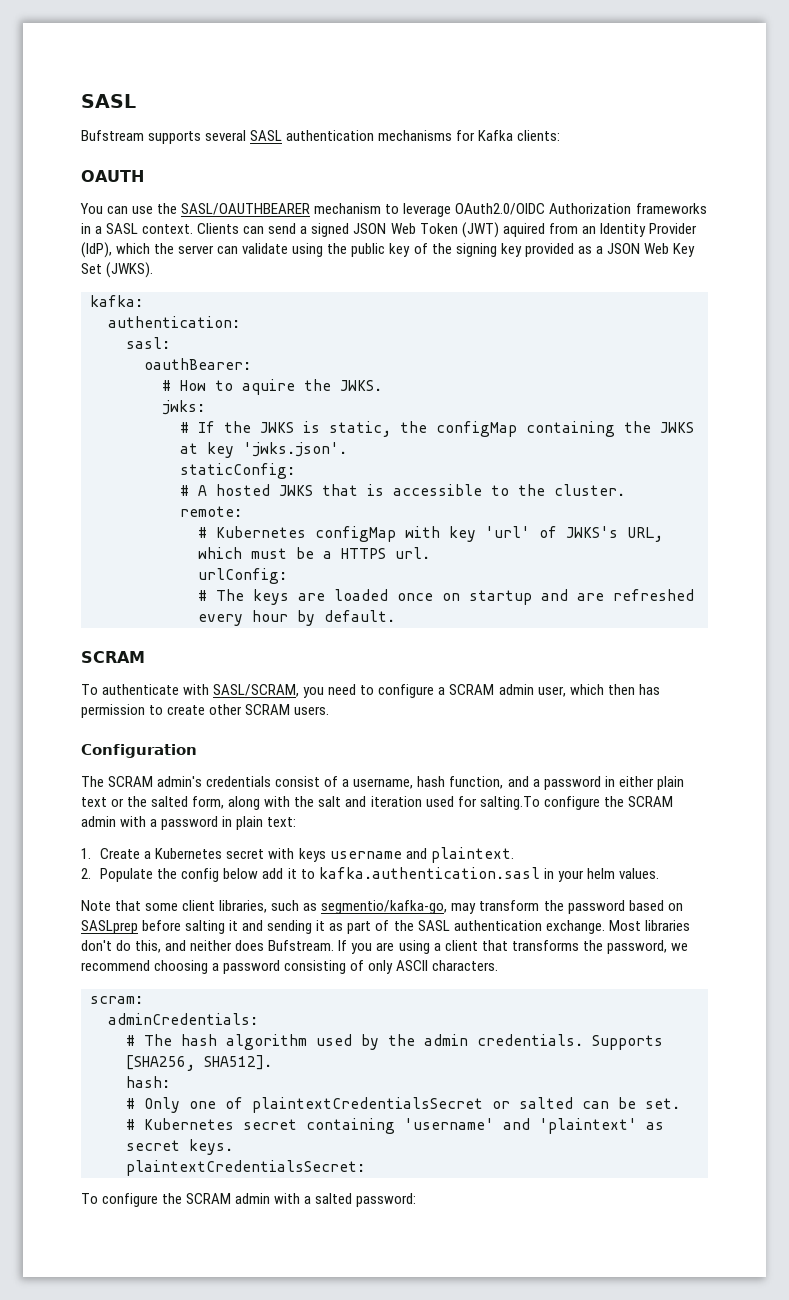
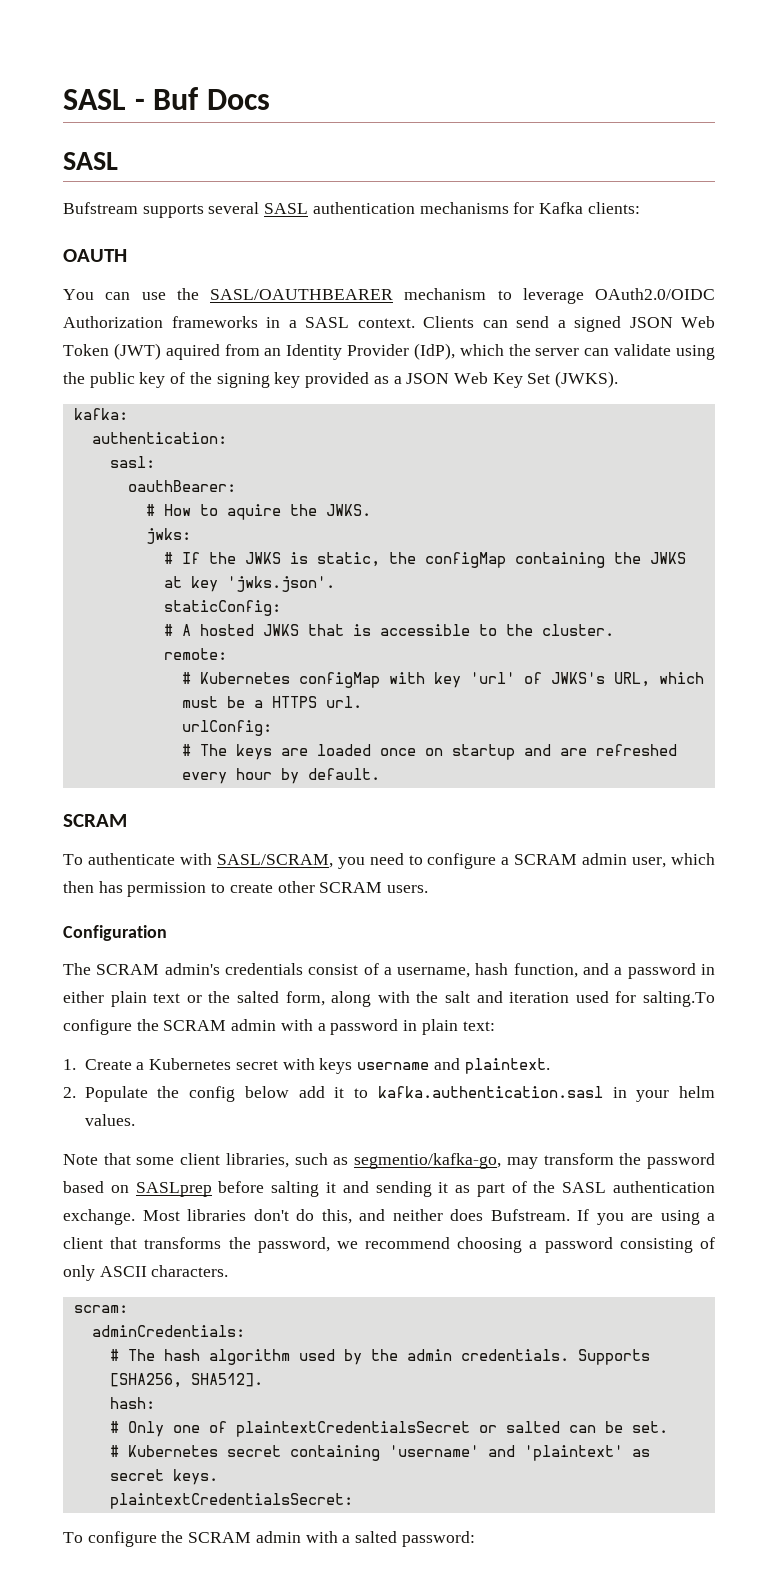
[81,94,136,108] SASL -> [63,87,270,110] [63,152,118,170] SASL - Buf Docs // SASL

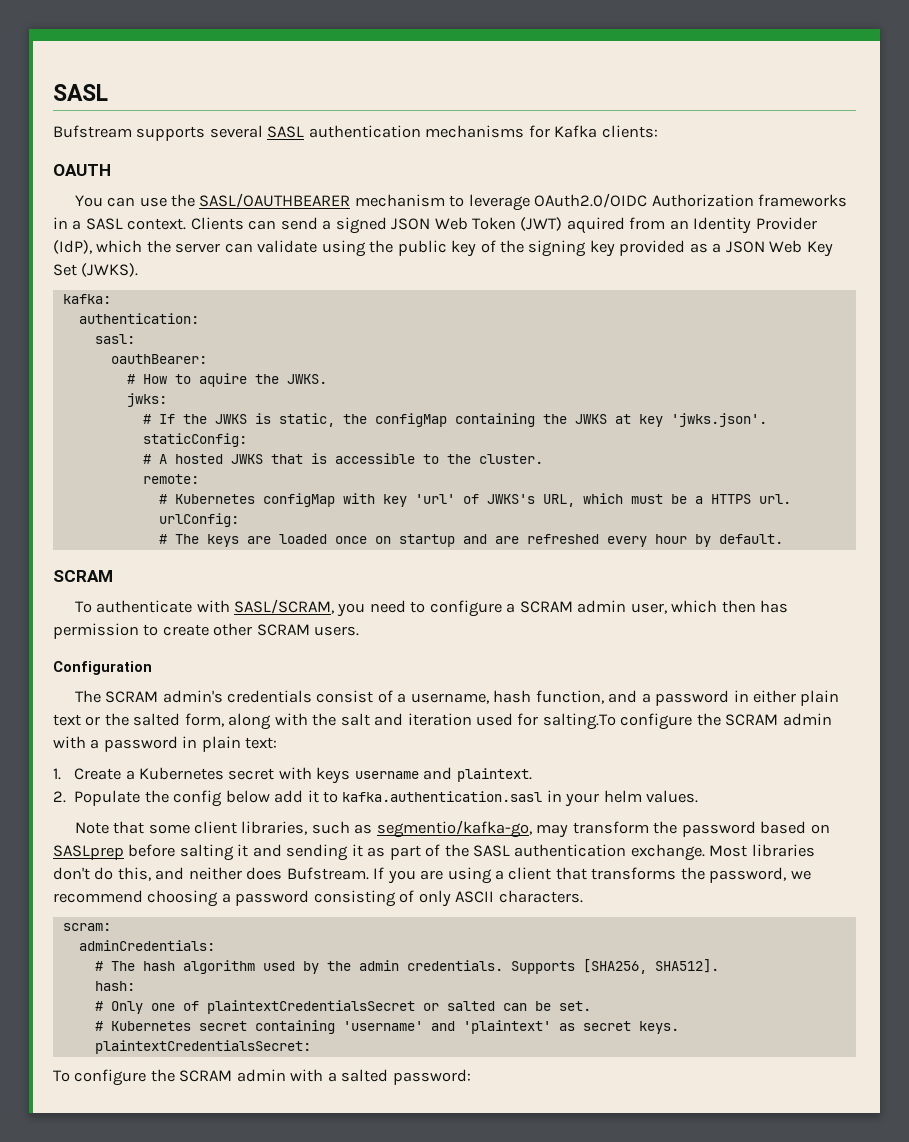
[63,87,270,110] [63,152,118,170] SASL - Buf Docs // SASL -> [53,84,108,101] SASL

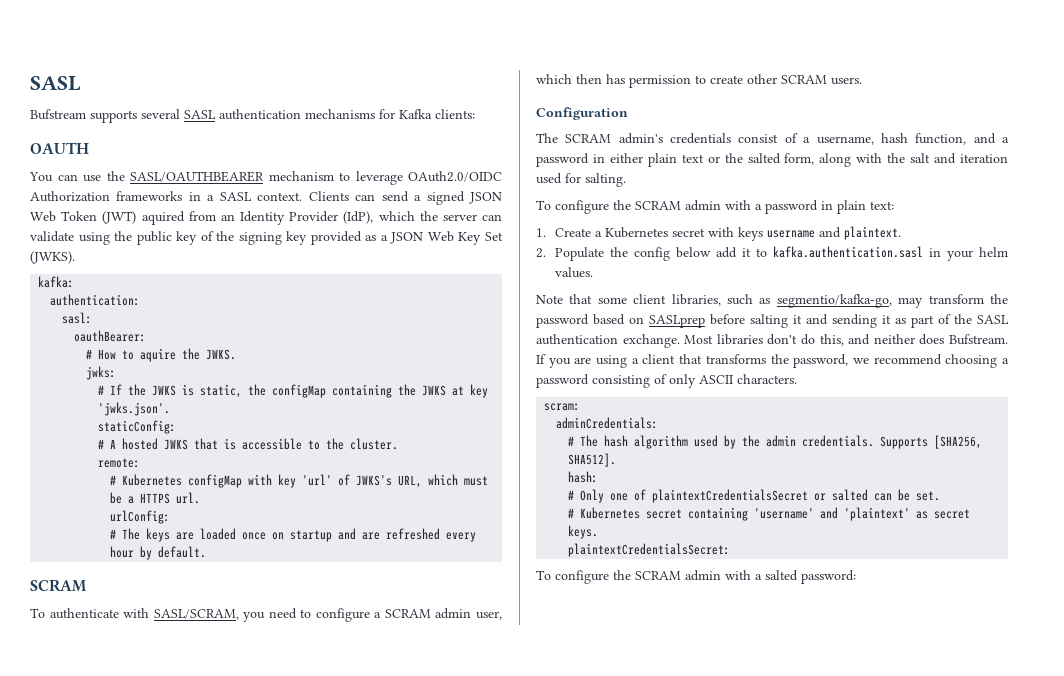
[542,713,616,730] salting.To -> [585,173,626,187] [536,200,551,210] salting. // To

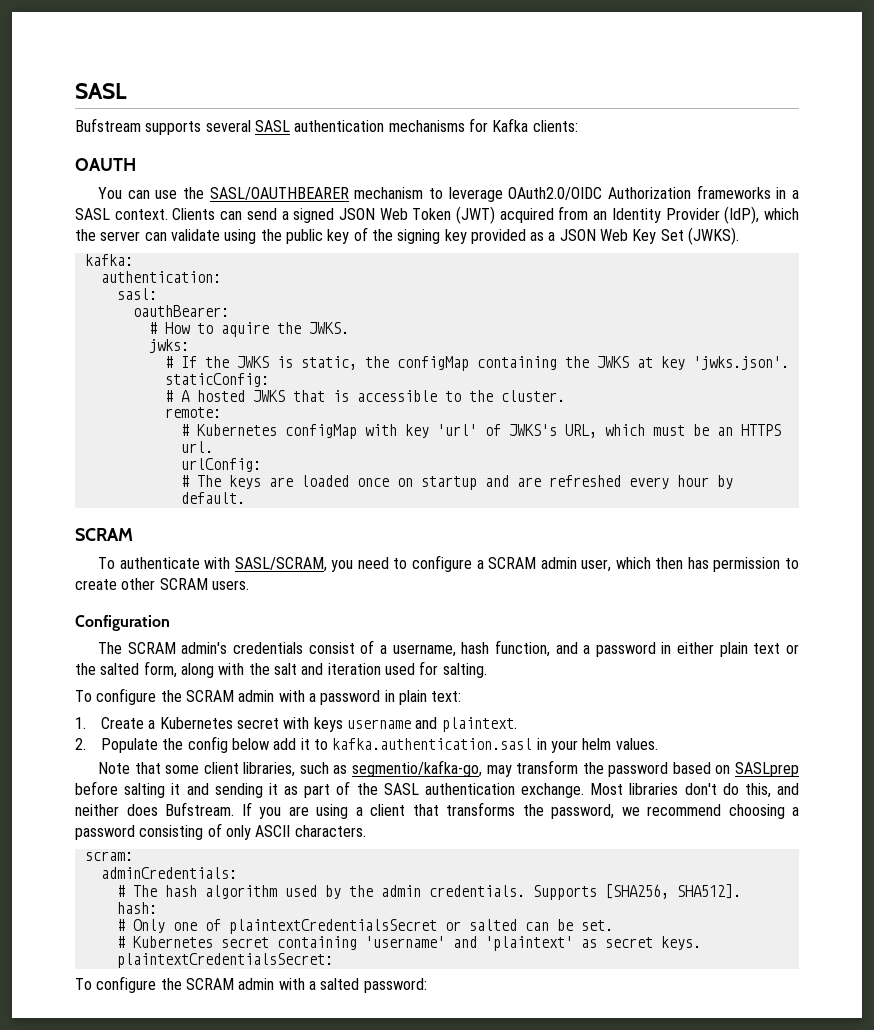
[141,211,185,225] aquired -> [499,208,554,223] acquired
[128,496,135,504] a -> [716,427,733,436] an

